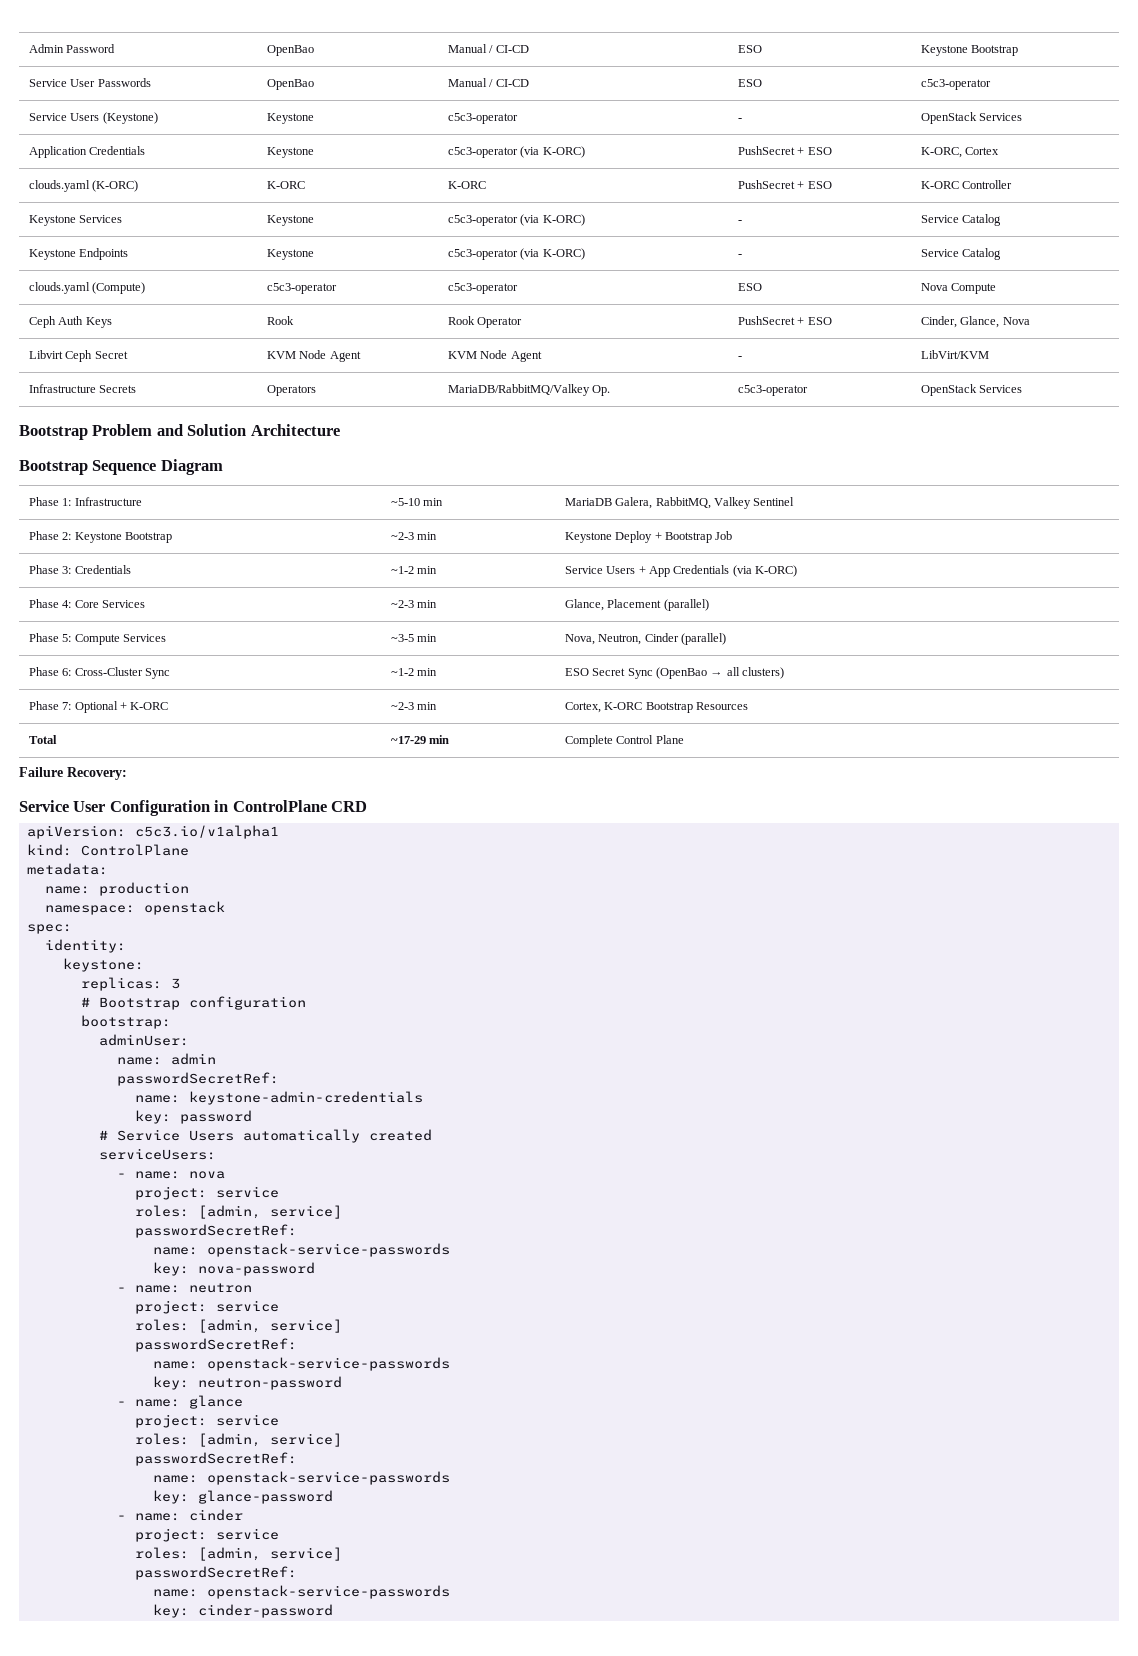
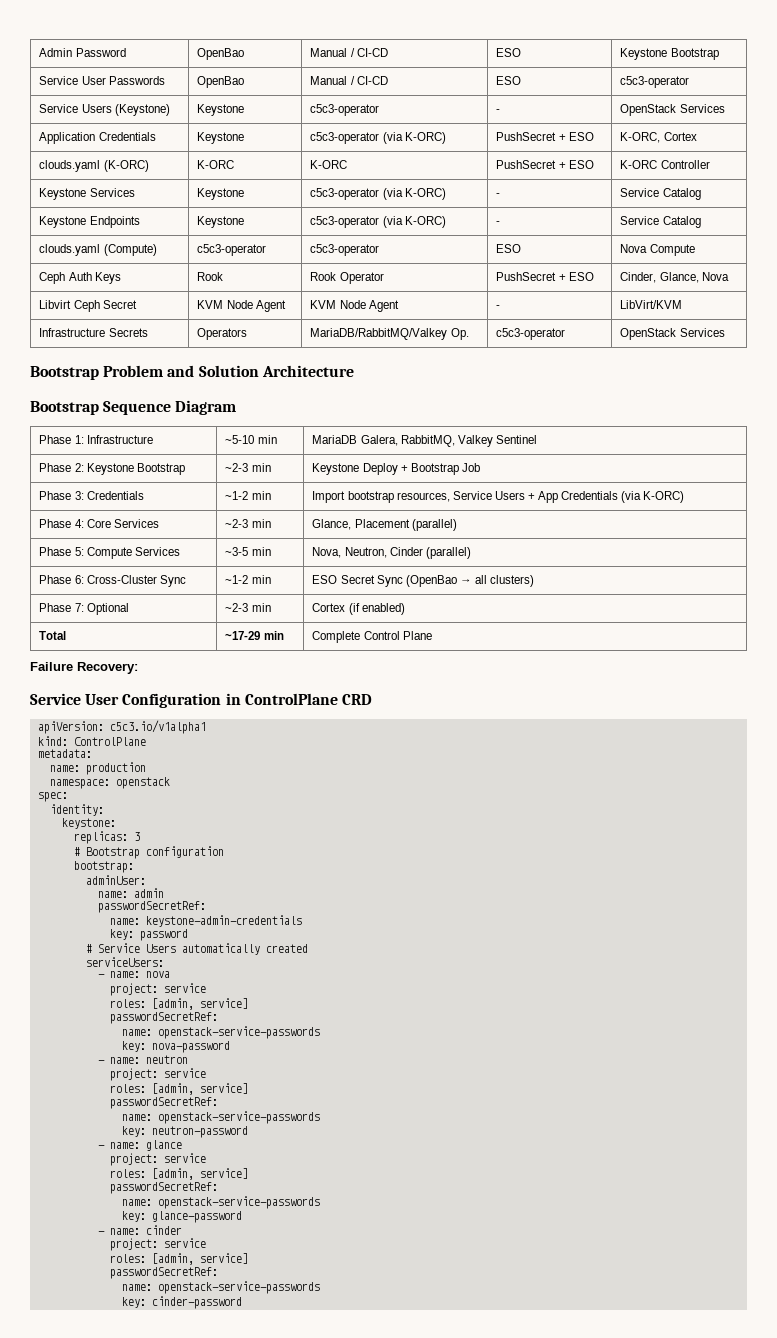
(438, 570) none -> [312,491,450,503] Import bootstrap resources,
[119,702,169,710] [390,702,438,710] [564,702,748,713] + K-ORC | ~2-3 min | Cortex, K-ORC Bootstrap Resources -> [225,603,271,612] [312,603,405,615] | ~2-3 min | Cortex (if enabled)

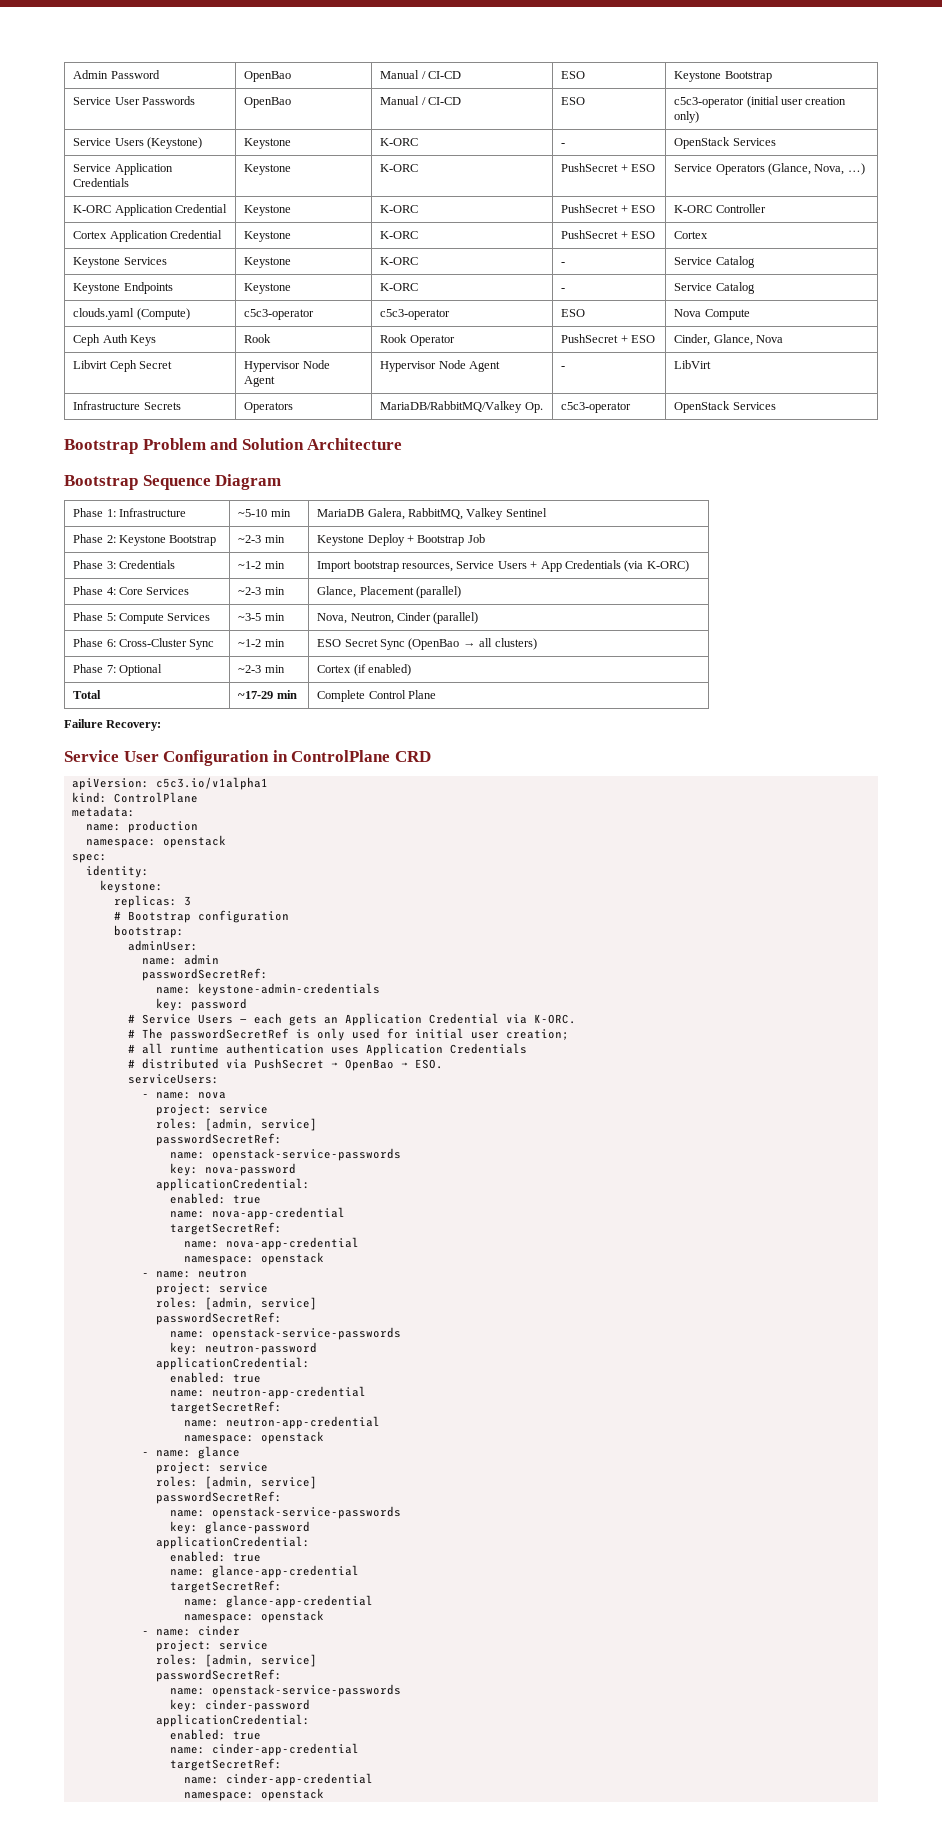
(690, 82) none -> [746,96,847,108] [674,111,700,123] (initial user creation only)
[310,104,380,116] c5c3-operator -> [380,138,419,146] K-ORC
(725, 108) none -> [73,164,112,172] Service
[310,132,446,144] [496,132,594,141] [620,132,697,143] [39,160,149,172] [197,160,235,169] c5c3-operator (via K-ORC) | PushSecret + ESO | K-ORC, Cortex // clouds.yaml (K-ORC) | K-ORC -> [380,164,419,172] [561,163,656,172] [674,163,865,175] [73,204,228,216] [244,205,292,216] K-ORC | PushSecret + ESO | Service Operators (Glance, Nova, …) // K-ORC Application Credential | Keystone
(710, 164) none -> [73,230,223,242] [244,231,292,242] [380,231,419,239] [561,230,656,239] [674,231,709,239] // Cortex Application Credential | Keystone | K-ORC | PushSecret + ESO | Cortex
[310,188,446,200] c5c3-operator (via K-ORC) -> [380,257,419,265] K-ORC
[310,216,446,228] c5c3-operator (via K-ORC) -> [380,283,419,291] K-ORC
[197,300,286,312] [310,300,337,309] KVM Node Agent | KVM -> [244,360,330,372] [244,376,276,387] [380,361,437,372] Hypervisor Node Agent | Hypervisor
[620,300,683,309] LibVirt/KVM -> [674,360,712,369] LibVirt
[181,943,308,955] automatically created -> [239,1013,576,1026] [127,1028,569,1041] [127,1043,527,1056] [127,1058,443,1071] — each gets an Application Credential via K-ORC. // # The passwordSecretRef is only used for initial user creation; // # all runtime authentication uses Application Credentials // # distributed via PushSecret → OpenBao → ESO.
(230, 1047) none -> [155,1178,310,1191] [169,1193,261,1204] [169,1207,345,1220] [169,1222,282,1235] [183,1237,359,1250] [183,1252,324,1265] // applicationCredential: // enabled: true // name: nova-app-credential // targetSecretRef: // name: nova-app-credential // namespace: openstack
(248, 1132) none -> [155,1357,310,1370] [169,1372,261,1383] [169,1386,366,1399] [169,1401,282,1414] [183,1416,380,1429] [183,1431,324,1444] // applicationCredential: // enabled: true // name: neutron-app-credential // targetSecretRef: // name: neutron-app-credential // namespace: openstack
(242, 1217) none -> [155,1536,310,1549] [169,1551,261,1562] [169,1565,359,1578] [169,1580,282,1593] [183,1595,373,1608] [183,1610,324,1623] // applicationCredential: // enabled: true // name: glance-app-credential // targetSecretRef: // name: glance-app-credential // namespace: openstack
(242, 1302) none -> [155,1714,310,1727] [169,1729,261,1740] [169,1743,359,1756] [169,1758,282,1771] [183,1773,373,1786] [183,1788,324,1801] // applicationCredential: // enabled: true // name: cinder-app-credential // targetSecretRef: // name: cinder-app-credential // namespace: openstack

